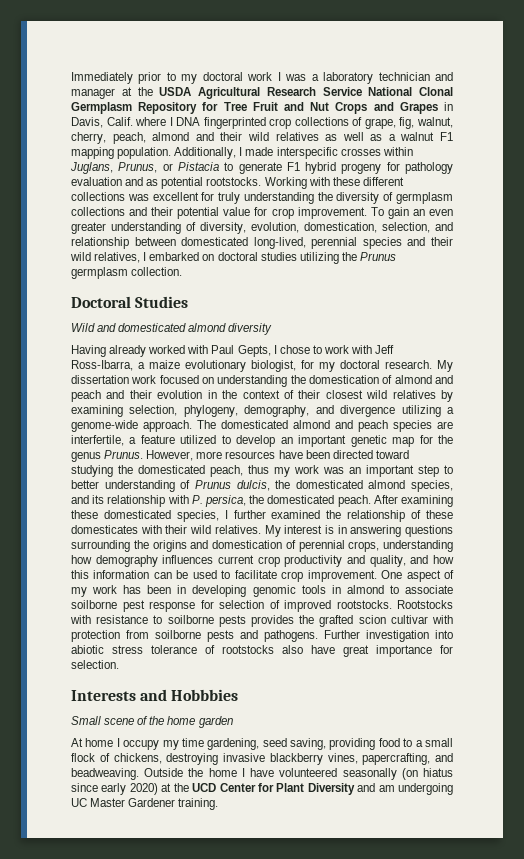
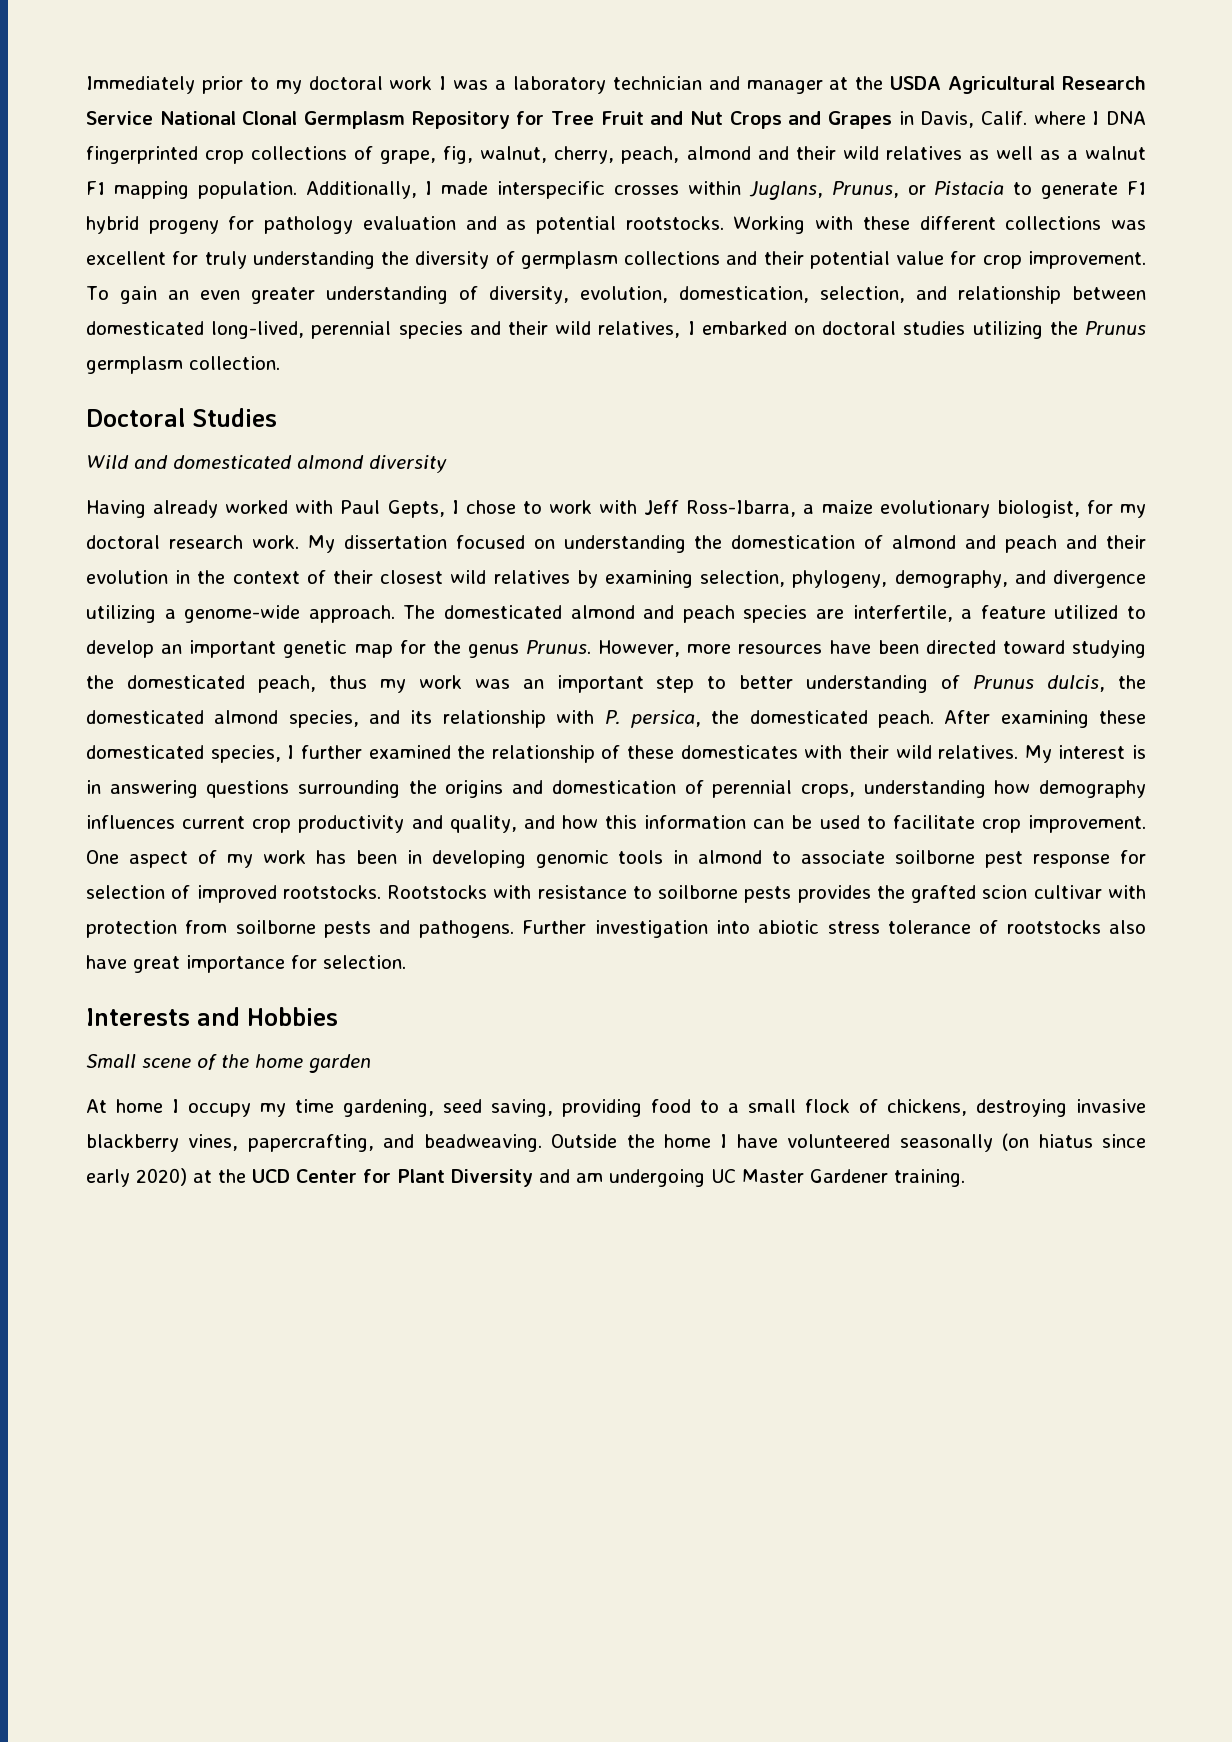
[385,360,432,369] research. -> [168,535,299,549] research work.
[131,375,157,384] work -> (447, 542) none
[171,689,239,701] Hobbbies -> [247,1007,338,1026] Hobbies

